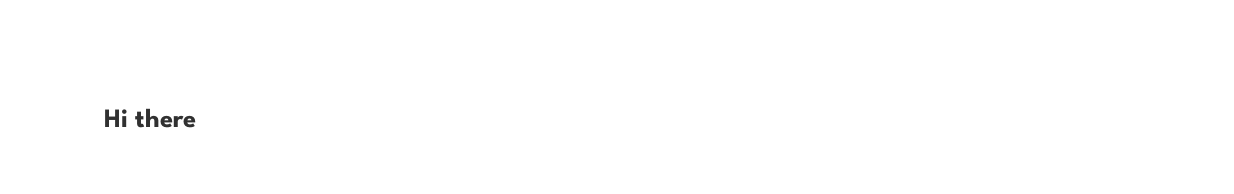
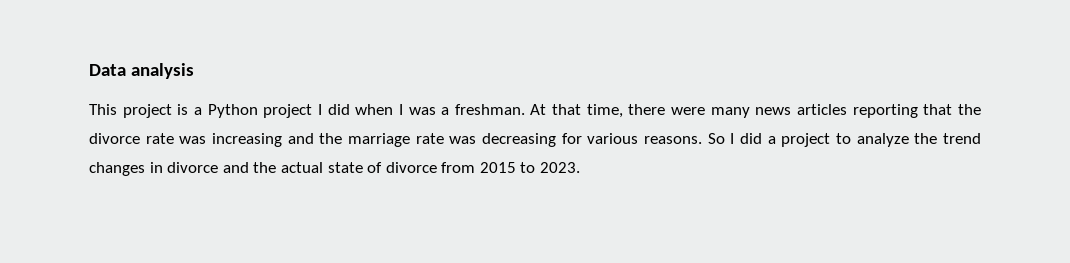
[104,108,197,128] Hi there -> [89,63,194,79] [89,104,982,118] [89,133,981,147] [89,162,581,176] Data analysis // This project is a Python project I did when I was a freshman. At that time, there were many news articles reporting that the divorce rate was increasing and the marriage rate was decreasing for various reasons. So I did a project to analyze the trend changes in divorce and the actual state of divorce from 2015 to 2023.

